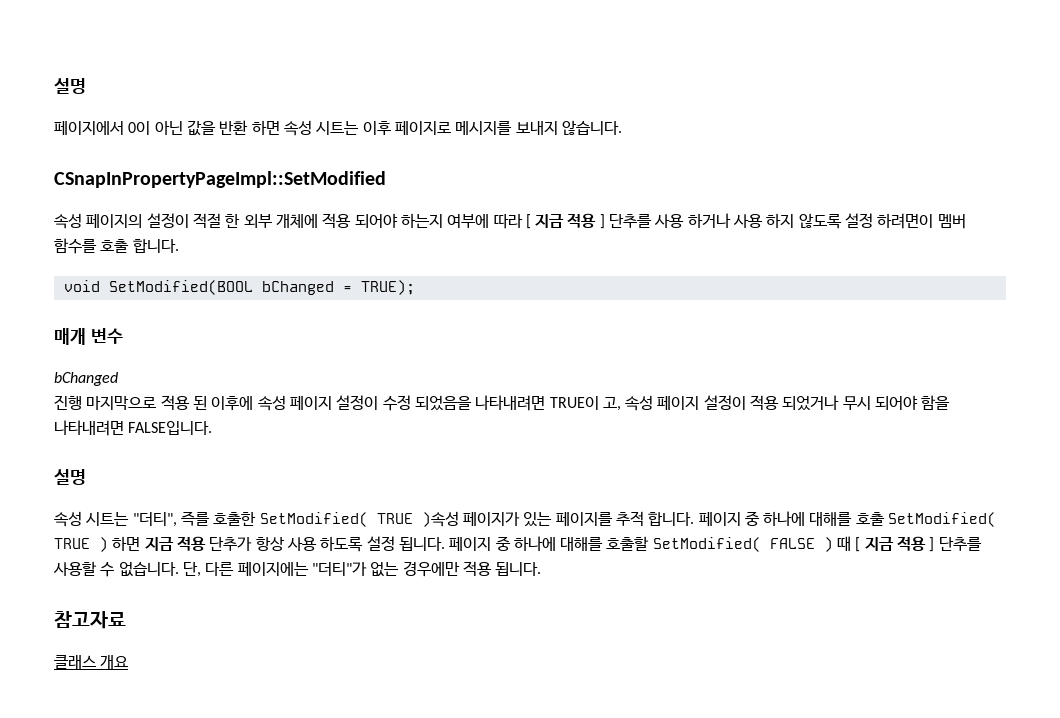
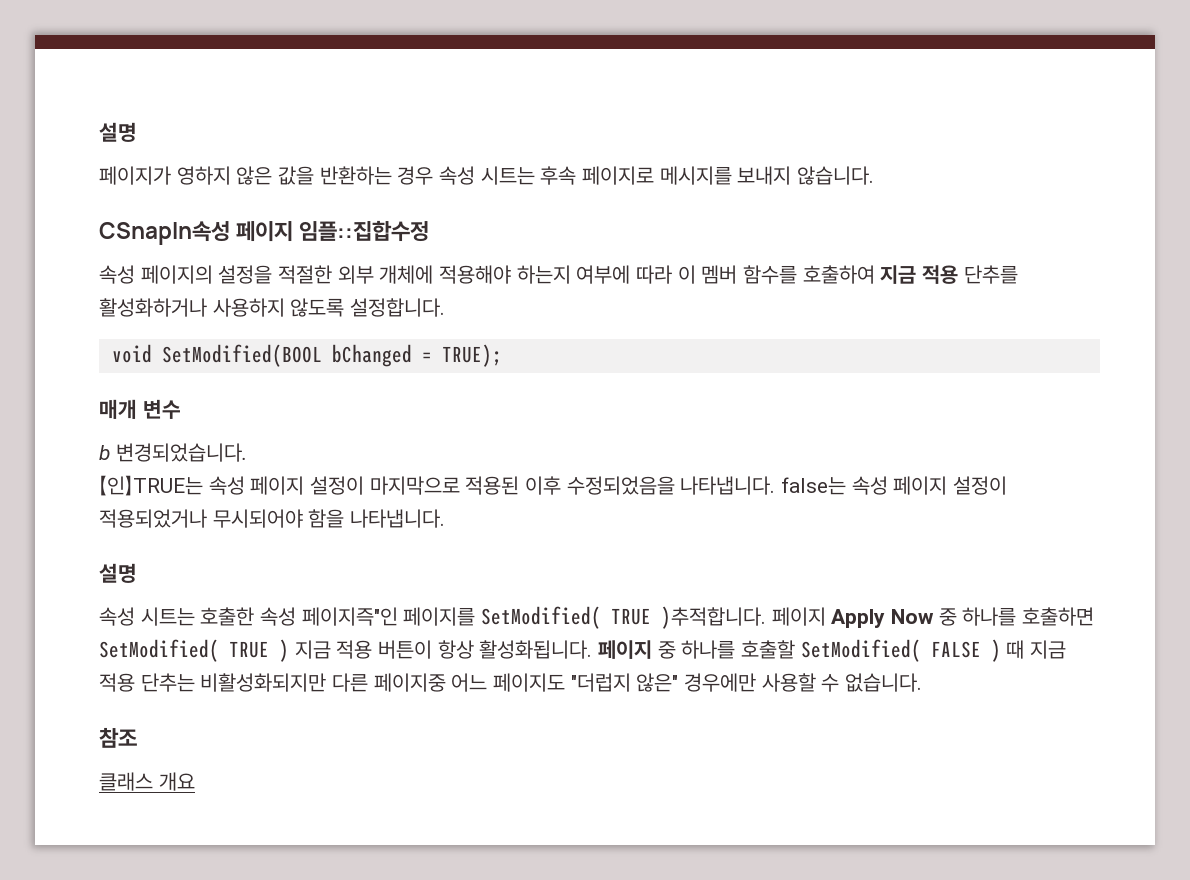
[54,78,86,94] [54,120,391,136] 설명 // 페이지에서 0이 아닌 값을 반환 하면 속성 시트는 이후 -> [99,122,137,142] [99,166,577,185] 설명 // 페이지가 영하지 않은 값을 반환하는 경우 속성 시트는 후속
[54,171,386,188] CSnapInPropertyPageImpl::SetModified -> [99,220,430,245] CSnapIn속성 페이지 임플::집합수정
[146,213,966,229] [54,238,179,254] 설정이 적절 한 외부 개체에 적용 되어야 하는지 여부에 따라 [ 지금 적용 ] 단추를 사용 하거나 사용 하지 않도록 설정 하려면이 멤버 함수를 호출 합니다. -> [218,265,1018,284] [99,298,446,317] 설정을 적절한 외부 개체에 적용해야 하는지 여부에 따라 이 멤버 함수를 호출하여 지금 적용 단추를 활성화하거나 사용하지 않도록 설정합니다.
[54,372,118,386] [54,395,951,411] [54,420,213,436] [54,469,86,485] [54,511,885,527] bChanged // 진행 마지막으로 적용 된 이후에 속성 페이지 설정이 수정 되었음을 나타내려면 TRUE이 고, 속성 페이지 설정이 적용 되었거나 무시 되어야 함을 나타내려면 FALSE입니다. // 설명 // 속성 시트는 "더티", 즉를 호출한 SetModified( TRUE )속성 페이지가 있는 페이지를 추적 합니다. 페이지 중 하나에 대해를 호출 -> [99,443,247,462] [99,475,1008,496] [99,509,446,528] [99,563,137,583] [99,606,1095,629] b 변경되었습니다. // 【인】TRUE는 속성 페이지 설정이 마지막으로 적용된 이후 수정되었음을 나타냅니다. false는 속성 페이지 설정이 적용되었거나 무시되어야 함을 나타냅니다. // 설명 // 속성 시트는 호출한 속성 페이지즉"인 페이지를 SetModified( TRUE )추적합니다. 페이지 Apply Now 중 하나를 호출하면
[112,536,604,552] 하면 지금 적용 단추가 항상 사용 하도록 설정 됩니다. 페이지 중 하나에 대해를 -> [294,640,736,659] 지금 적용 버튼이 항상 활성화됩니다. 페이지 중 하나를
[855,536,982,552] [53,561,542,577] [54,611,126,629] [ 지금 적용 ] 단추를 사용할 수 없습니다. 단, 다른 페이지에는 "더티"가 없는 경우에만 적용 됩니다. // 참고자료 -> [1030,640,1067,659] [99,673,923,692] [99,727,137,748] 지금 적용 단추는 비활성화되지만 다른 페이지중 어느 페이지도 "더럽지 않은" 경우에만 사용할 수 없습니다. // 참조

